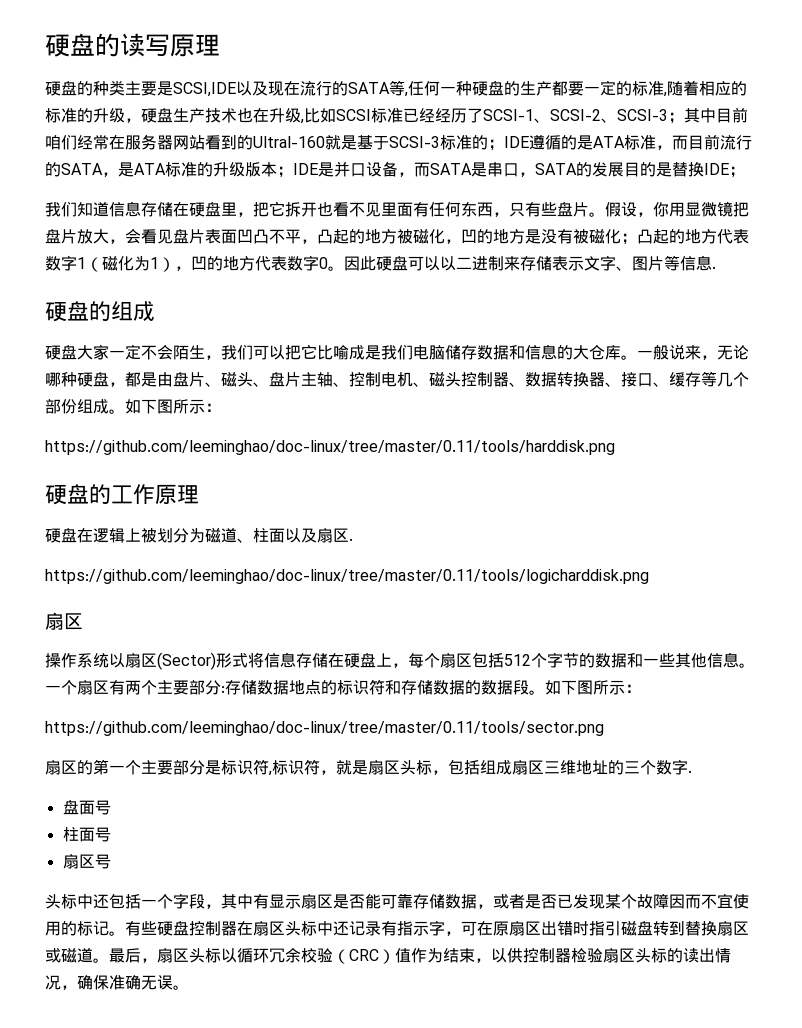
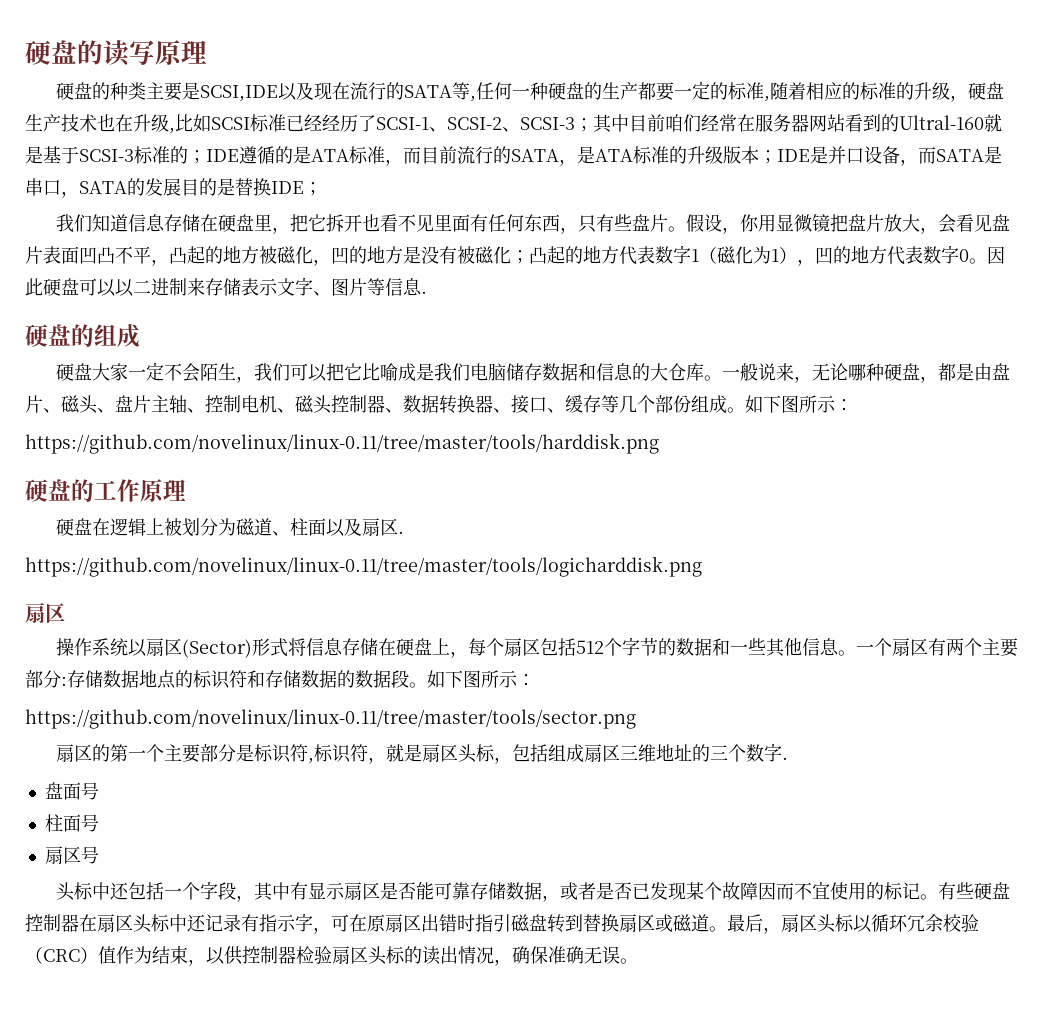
[45,440,615,455] https://github.com/leeminghao/doc-linux/tree/master/0.11/tools/harddisk.png -> [25,433,659,454] https://github.com/novelinux/linux-0.11/tree/master/tools/harddisk.png
[45,569,649,584] https://github.com/leeminghao/doc-linux/tree/master/0.11/tools/logicharddisk.png -> [25,556,702,577] https://github.com/novelinux/linux-0.11/tree/master/tools/logicharddisk.png
[45,721,604,736] https://github.com/leeminghao/doc-linux/tree/master/0.11/tools/sector.png -> [25,709,636,729] https://github.com/novelinux/linux-0.11/tree/master/tools/sector.png

